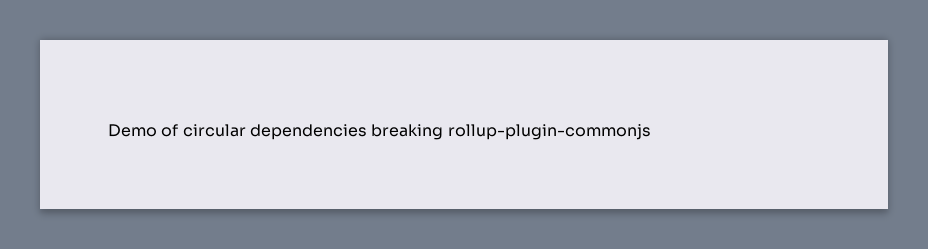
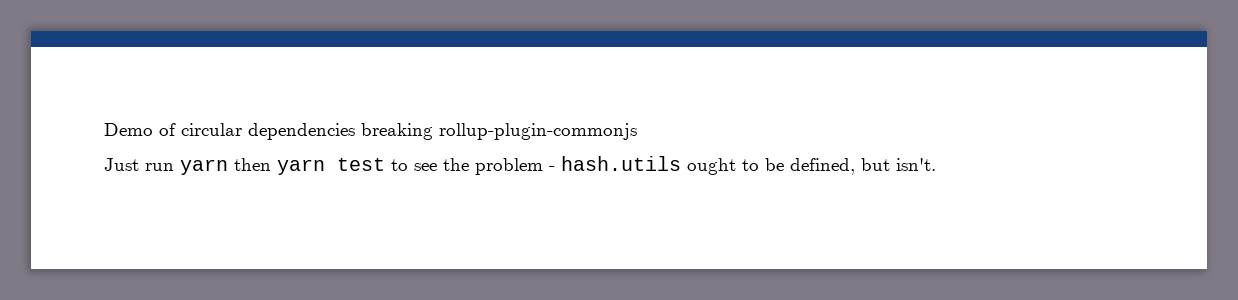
(651, 132) none -> [104,156,936,175] // Just run yarn then yarn test to see the problem - hash.utils ought to be defined, but isn't.

